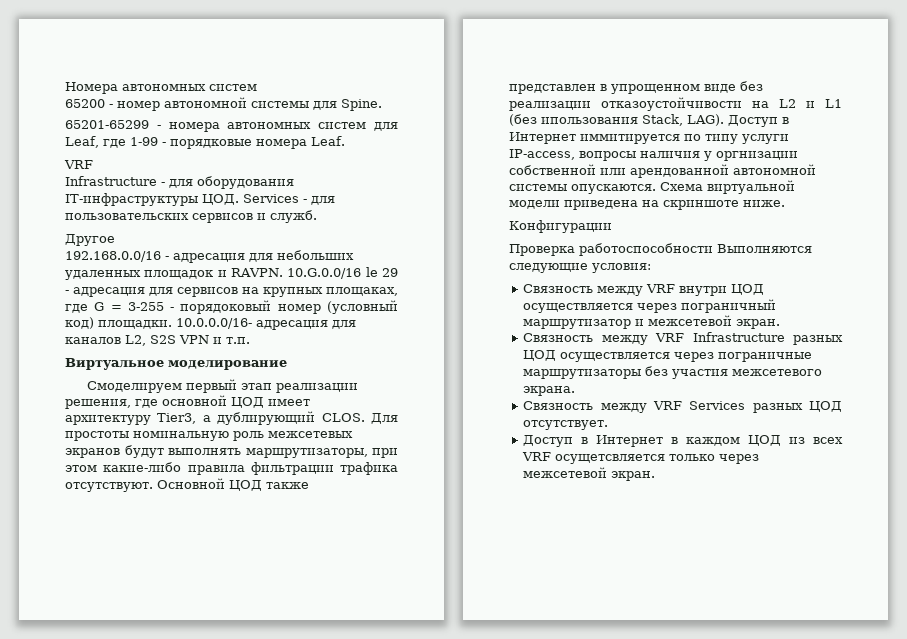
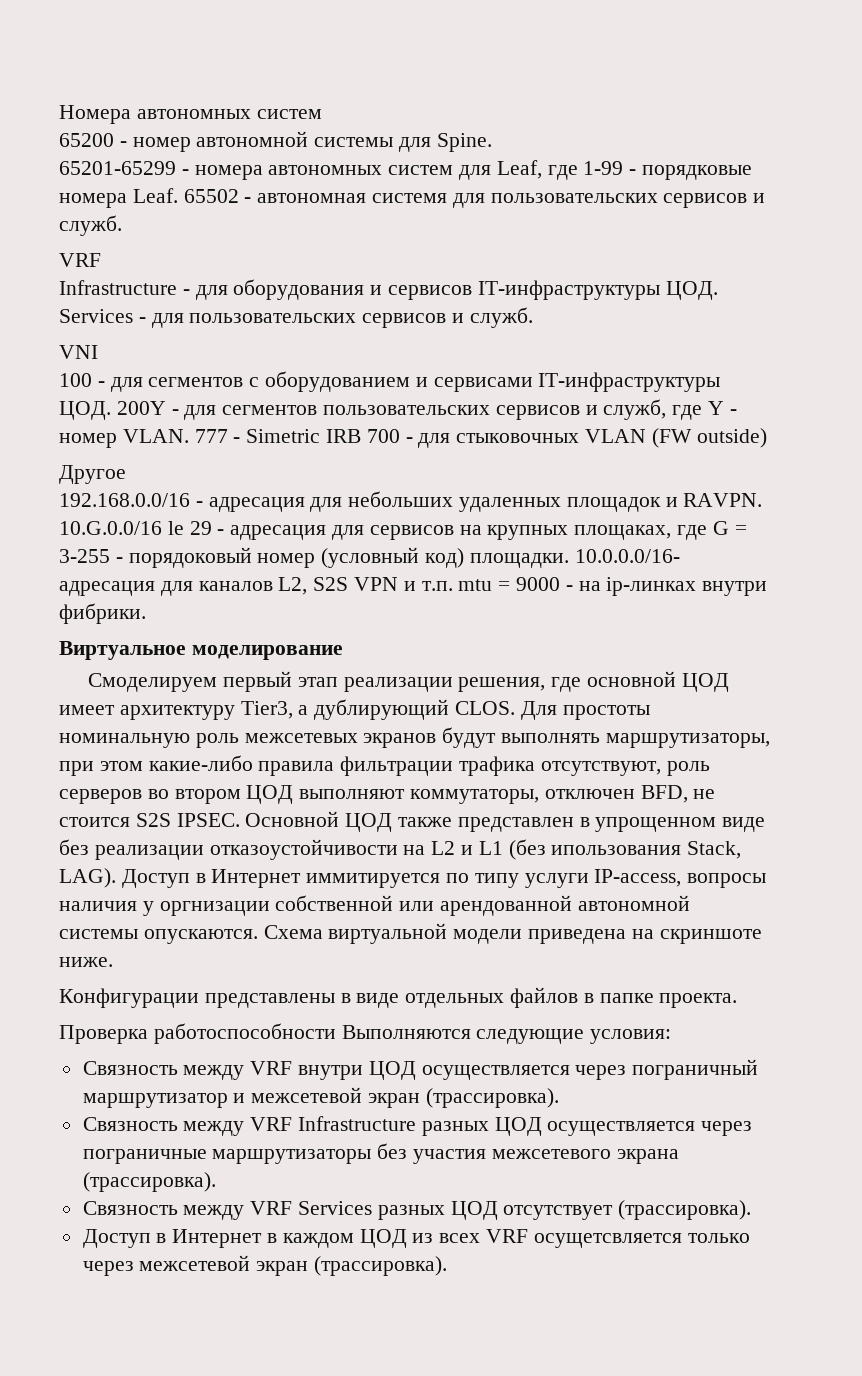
(345, 141) none -> [183,189,766,208] [59,215,122,236] 65502 - автономная системя для пользовательских сервисов и служб.
(294, 182) none -> [370,285,473,300] и сервисов
(317, 216) none -> [59,345,98,359] [59,371,721,392] [59,399,737,420] [59,428,767,448] // VNI // 100 - для сегментов с оборудованием и сервисами IT-инфраструктуры ЦОД. 200Y - для сегментов пользовательских сервисов и служб, где Y - номер VLAN. 777 - Simetric IRB 700 - для стыковочных VLAN (FW outside)
(250, 340) none -> [458,577,768,596] [59,603,146,624] mtu = 9000 - на ip-линках внутри фибрики.
[65,482,153,492] отсутствуют. -> [540,761,710,776] [59,785,716,804] [59,813,240,827] отсутствуют, роль серверов во втором ЦОД выполняют коммутаторы, отключен BFD, не стоится S2S IPSEC.
(612, 226) none -> [204,987,738,1008] представлены в виде отдельных файлов в папке проекта.
[736,319,781,329] экран. -> [368,1088,559,1108] экран (трассировка).
[523,386,576,396] экрана. -> [616,1149,679,1164] [82,1172,216,1192] экрана (трассировка).
[523,420,609,430] отсутствует. -> [503,1200,752,1220] отсутствует (трассировка).
[611,471,656,481] экран. -> [256,1256,448,1276] экран (трассировка).

